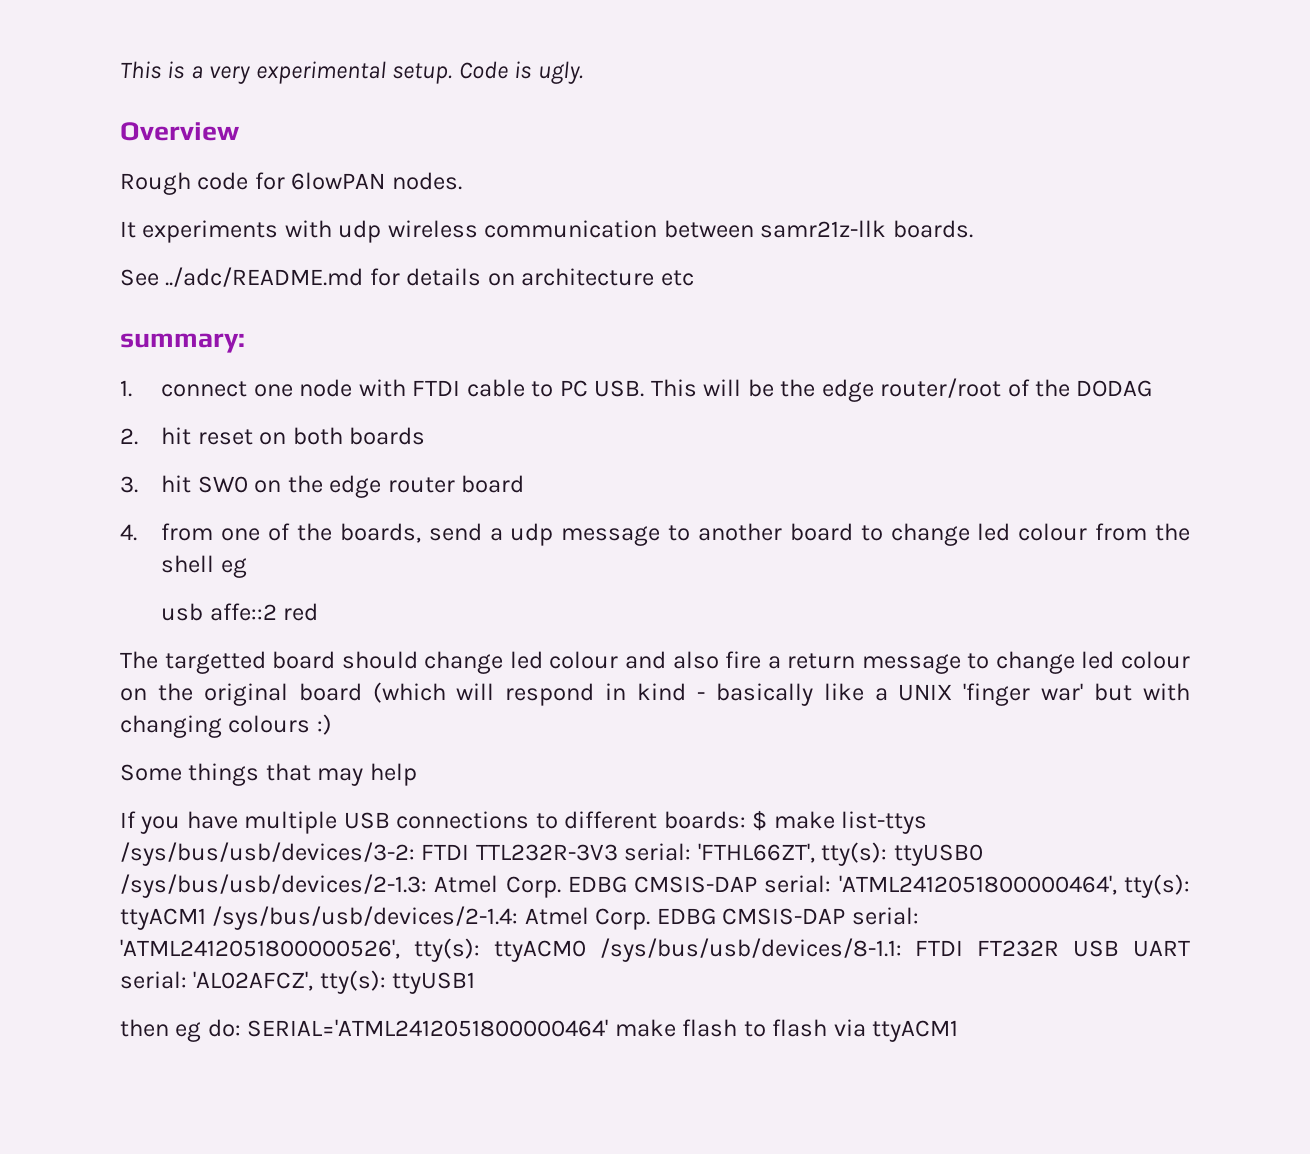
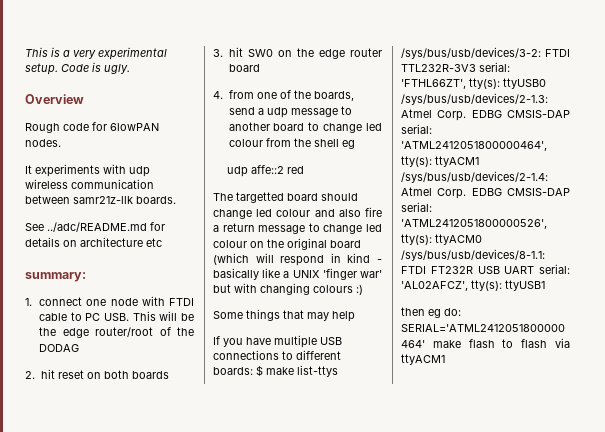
[161,603,204,621] usb -> [227,166,249,177] udp

